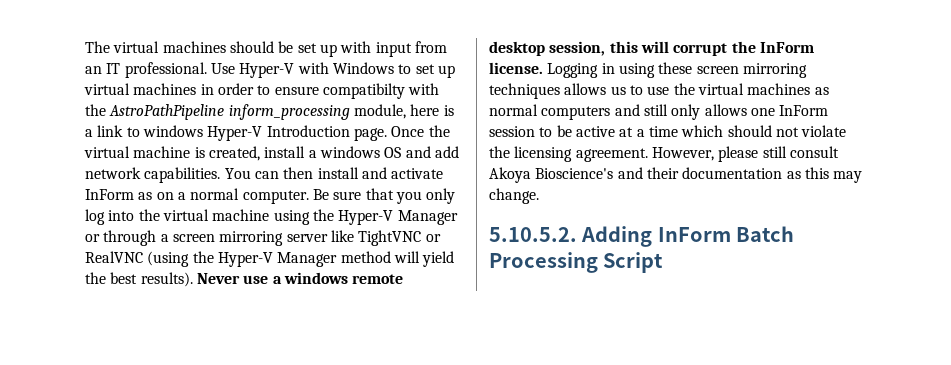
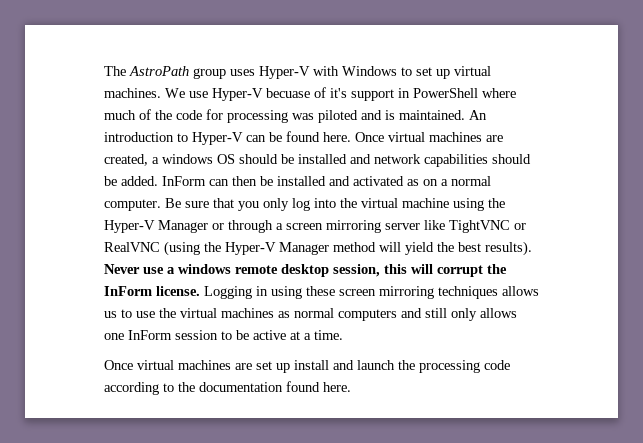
[113,41,447,57] [85,62,235,78] virtual machines should be set up with input from an IT professional. Use -> [129,66,255,79] AstroPath group uses
[133,83,440,99] [85,104,454,120] [85,125,450,141] [84,146,459,161] [85,167,444,183] [85,189,134,200] machines in order to ensure compatibilty with the AstroPathPipeline inform_processing module, here is a link to windows Hyper-V Introduction page. Once the virtual machine is created, install a windows OS and add network capabilities. You can then install and activate InForm -> [104,87,516,101] [104,109,487,123] [104,131,503,145] [104,154,531,167] [104,176,404,186] machines. We use Hyper-V becuase of it's support in PowerShell where much of the code for processing was piloted and is maintained. An introduction to Hyper-V can be found here. Once virtual machines are created, a windows OS should be installed and network capabilities should be added. InForm can then be installed and activated
[648,125,847,137] [489,146,839,162] [489,167,863,183] [489,188,539,204] [489,226,795,247] [489,252,664,273] time which should not violate the licensing agreement. However, please still consult Akoya Bioscience's and their documentation as this may change. // 5.10.5.2. Adding InForm Batch Processing Script -> [314,330,343,340] [104,360,510,373] [104,381,351,395] time. // Once virtual machines are set up install and launch the processing code according to the documentation found here.

